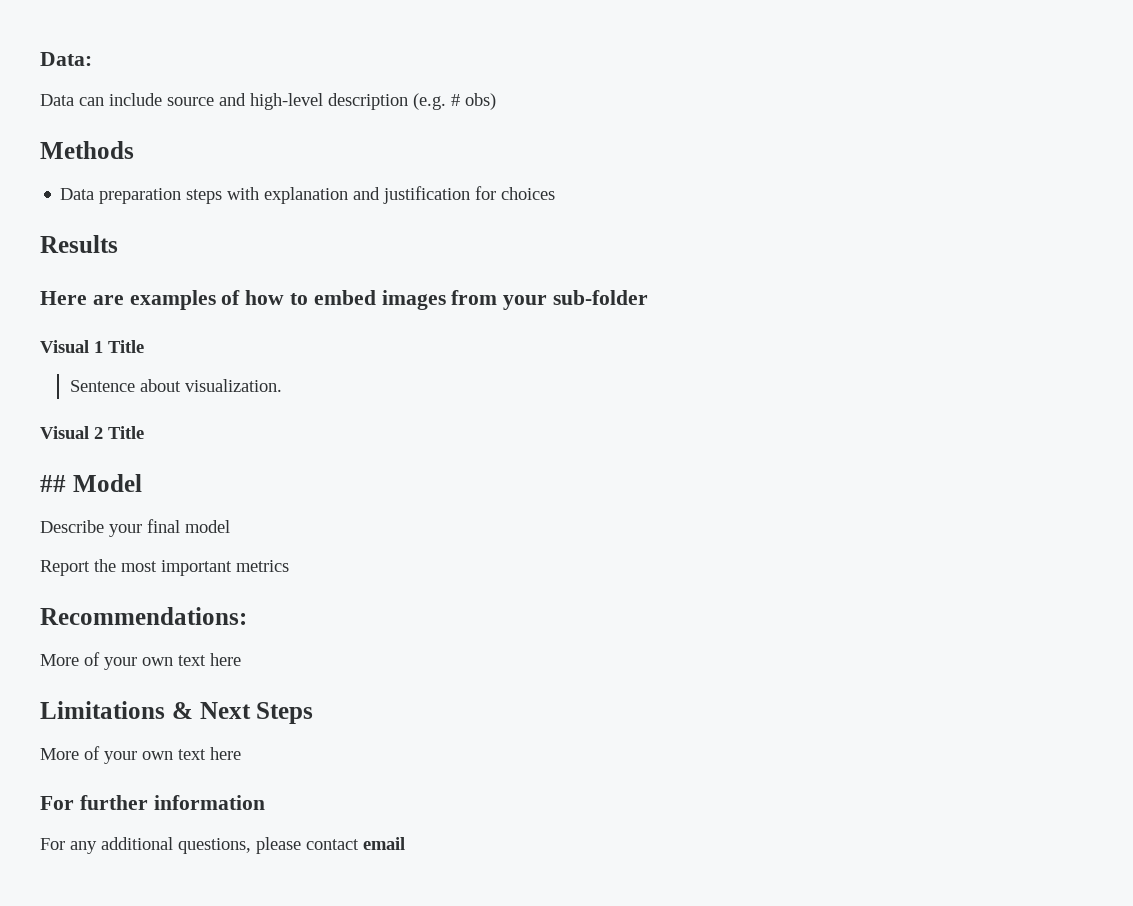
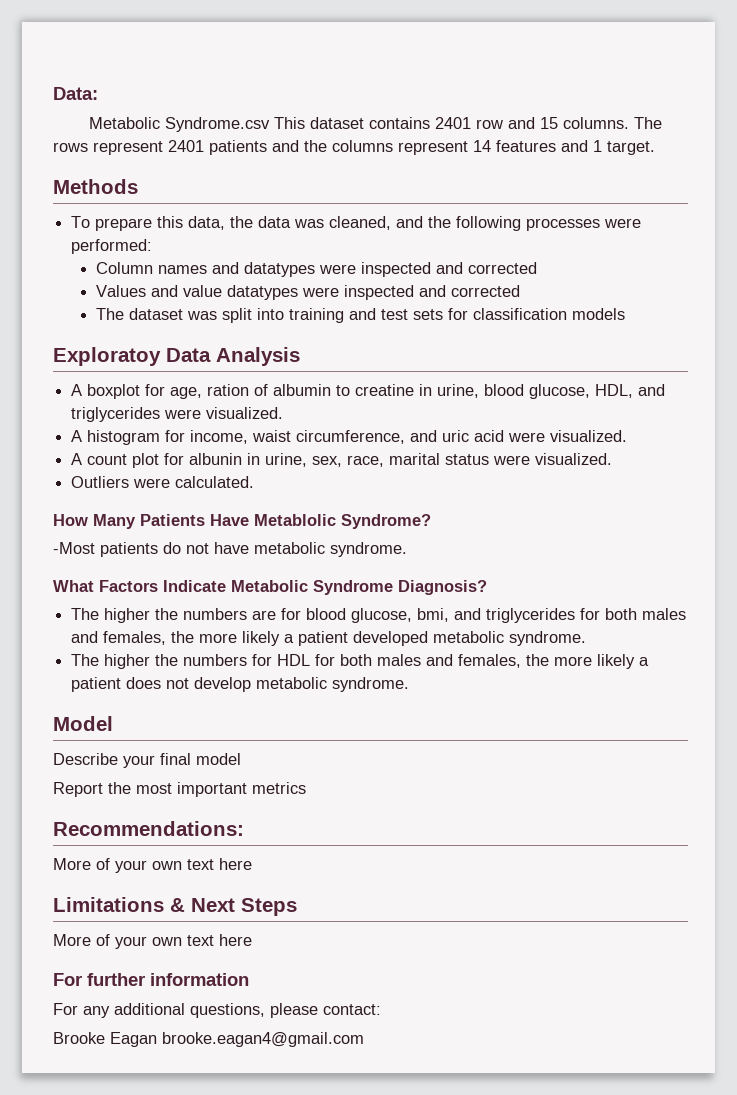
[40,93,496,110] [40,141,134,159] [60,186,556,204] [40,235,118,253] [40,290,649,310] [40,340,144,353] [69,379,282,392] [40,426,144,439] [40,475,66,492] Data can include source and high-level description (e.g. # obs) // Methods // Data preparation steps with explanation and justification for choices // Results // Here are examples of how to embed images from your sub-folder // Visual 1 Title // Sentence about visualization. // Visual 2 Title // ## -> [89,117,663,132] [53,140,655,155] [53,179,138,194] [71,216,642,231] [71,239,153,254] [96,262,538,277] [96,285,521,300] [96,308,626,323] [53,347,300,366] [71,384,666,399] [71,407,284,422] [71,430,628,445] [71,453,613,468] [71,476,255,488] [53,514,431,529] [53,542,407,557] [53,580,487,595] [71,608,687,623] [71,631,587,646] [71,654,650,669] [71,677,410,692] Metabolic Syndrome.csv This dataset contains 2401 row and 15 columns. The rows represent 2401 patients and the columns represent 14 features and 1 target. // Methods // To prepare this data, the data was cleaned, and the following processes were performed: // Column names and datatypes were inspected and corrected // Values and value datatypes were inspected and corrected // The dataset was split into training and test sets for classification models // Exploratoy Data Analysis // A boxplot for age, ration of albumin to creatine in urine, blood glucose, HDL, and triglycerides were visualized. // A histogram for income, waist circumference, and uric acid were visualized. // A count plot for albunin in urine, sex, race, marital status were visualized. // Outliers were calculated. // How Many Patients Have Metablolic Syndrome? // -Most patients do not have metabolic syndrome. // What Factors Indicate Metabolic Syndrome Diagnosis? // The higher the numbers are for blood glucose, bmi, and triglycerides for both males and females, the more likely a patient developed metabolic syndrome. // The higher the numbers for HDL for both males and females, the more likely a patient does not develop metabolic syndrome. //
[306,837,405,850] contact email -> [323,1004,381,1015] [53,1032,364,1047] contact: // Brooke Eagan brooke.eagan4@gmail.com

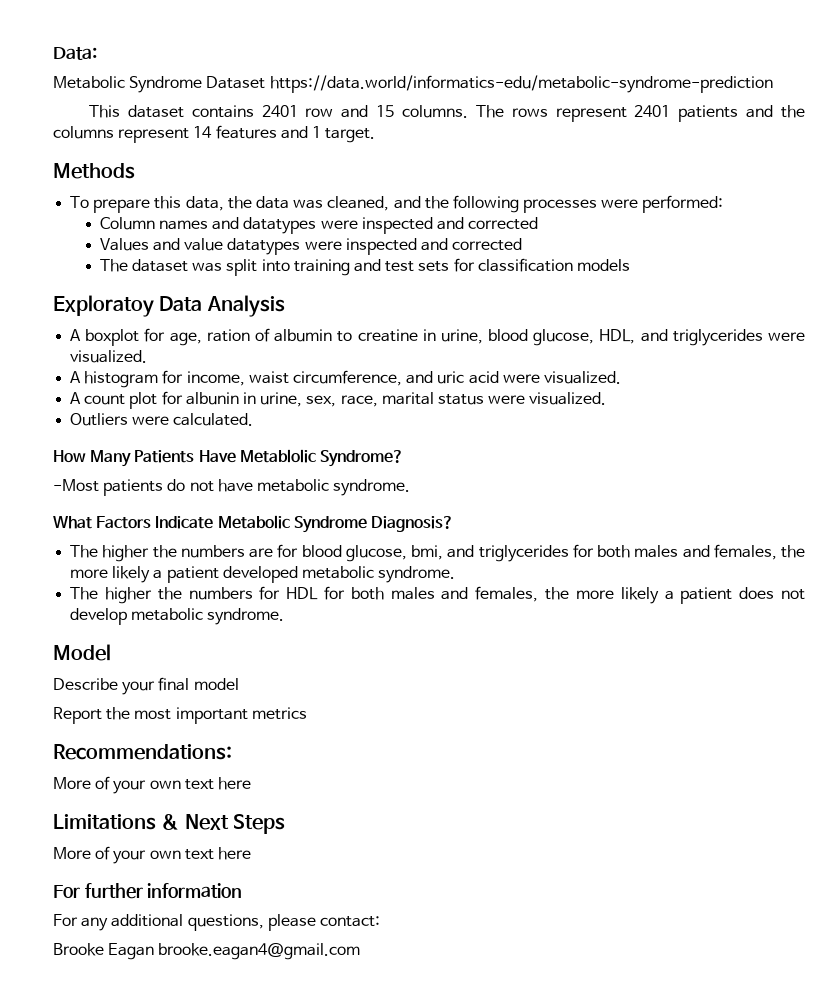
[165,117,271,132] Syndrome.csv -> [129,75,773,93] Syndrome Dataset https://data.world/informatics-edu/metabolic-syndrome-prediction //

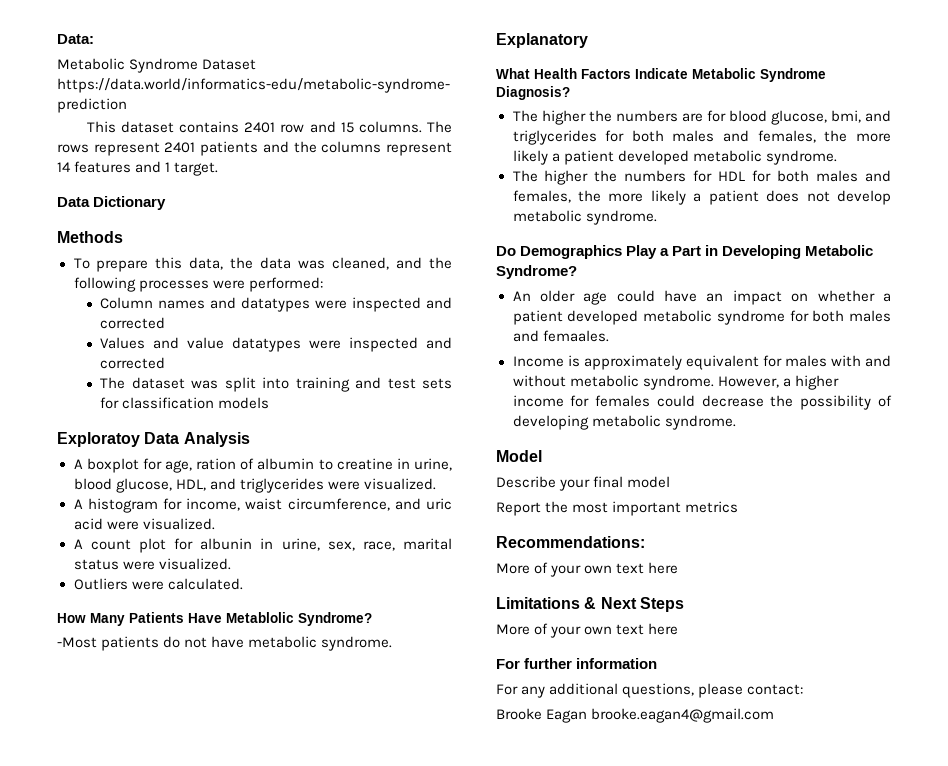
(376, 135) none -> [57,196,167,210] // Data Dictionary
(411, 487) none -> [496,33,588,48] // Explanatory
(92, 522) none -> [534,68,577,79] Health
(285, 616) none -> [496,245,874,259] [496,265,577,279] [512,290,891,305] [512,310,891,325] [512,330,609,342] [512,355,891,370] [512,375,839,390] [512,395,892,410] [512,415,736,430] // Do Demographics Play a Part in Developing Metabolic Syndrome? // An older age could have an impact on whether a patient developed metabolic syndrome for both males and femaales. // Income is approximately equivalent for males with and without metabolic syndrome. However, a higher income for females could decrease the possibility of developing metabolic syndrome.

